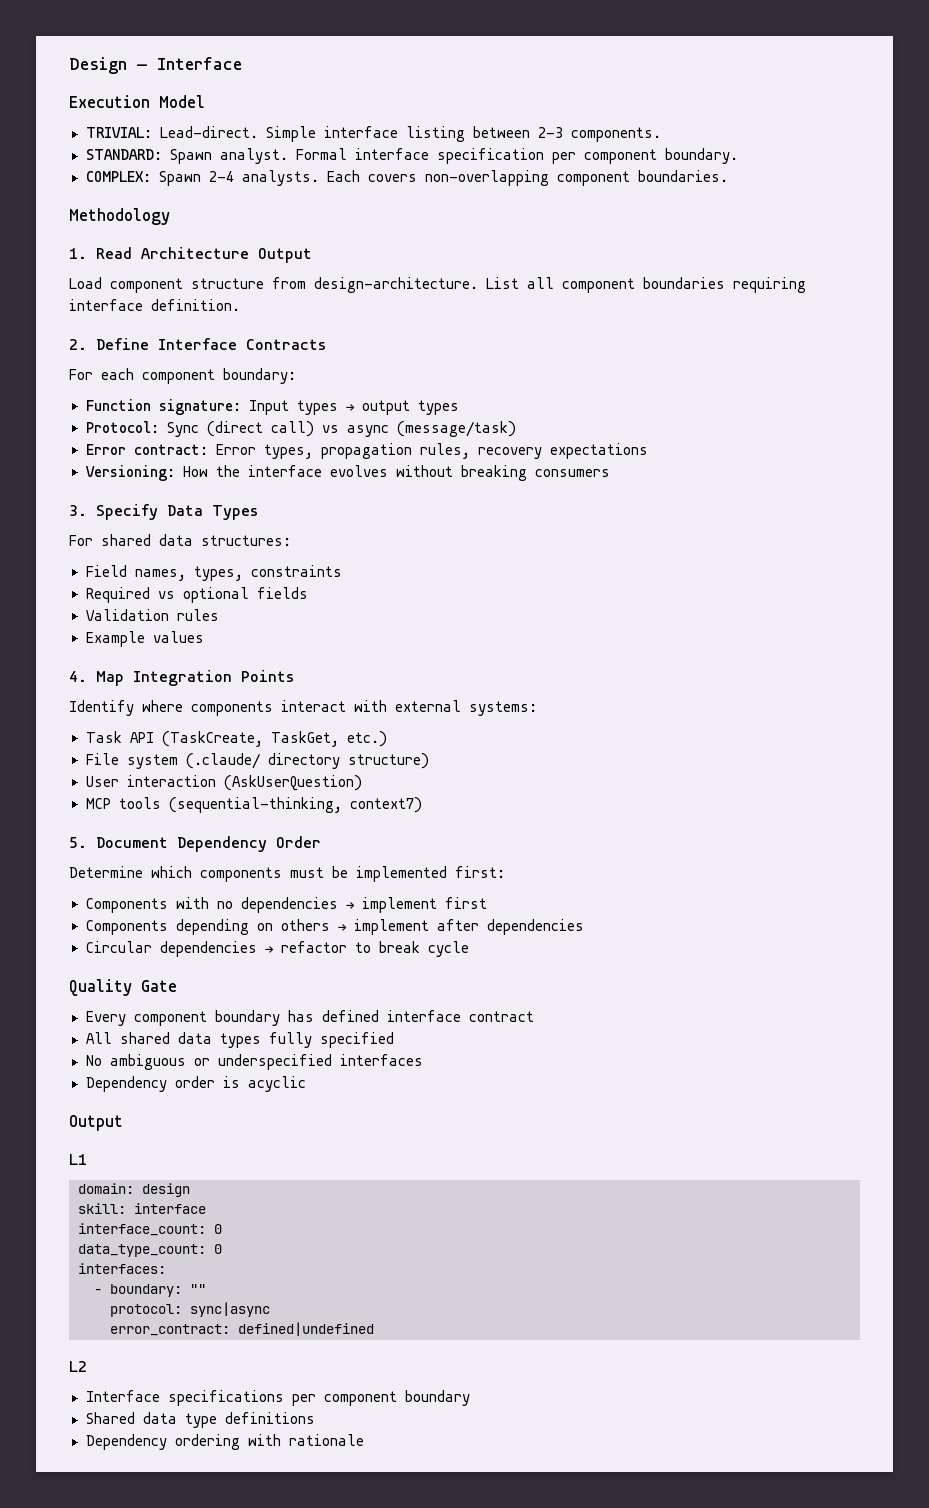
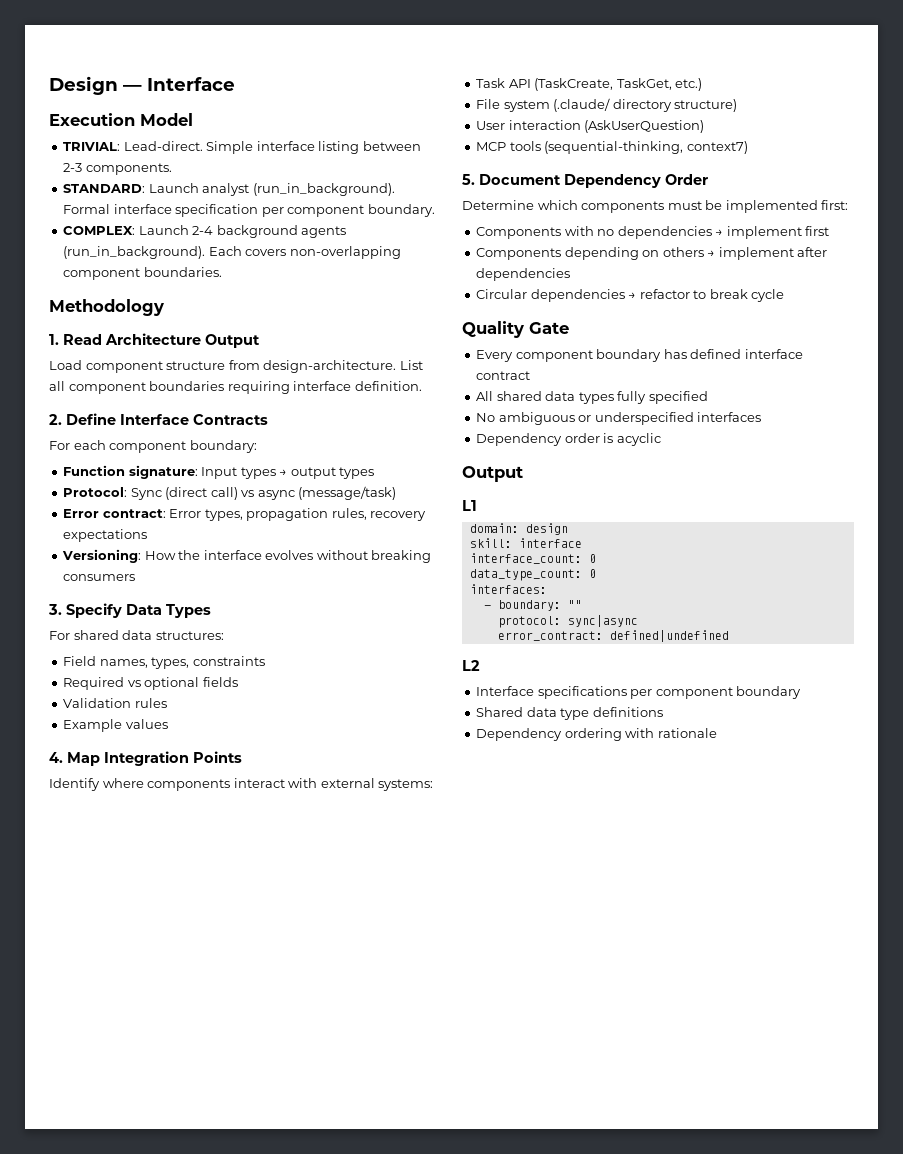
[169,148,288,164] Spawn analyst. -> [148,183,395,196] Launch analyst (run_in_background).
[158,170,319,186] Spawn 2-4 analysts. -> [138,225,347,238] [63,246,206,259] Launch 2-4 background agents (run_in_background).

